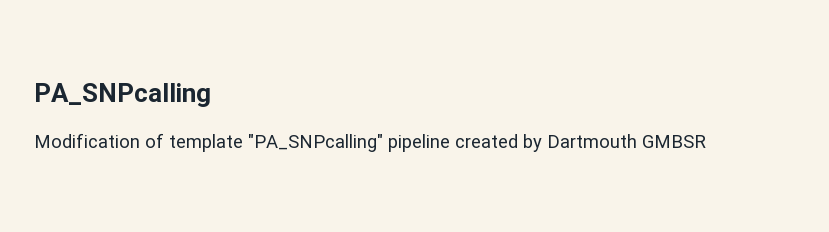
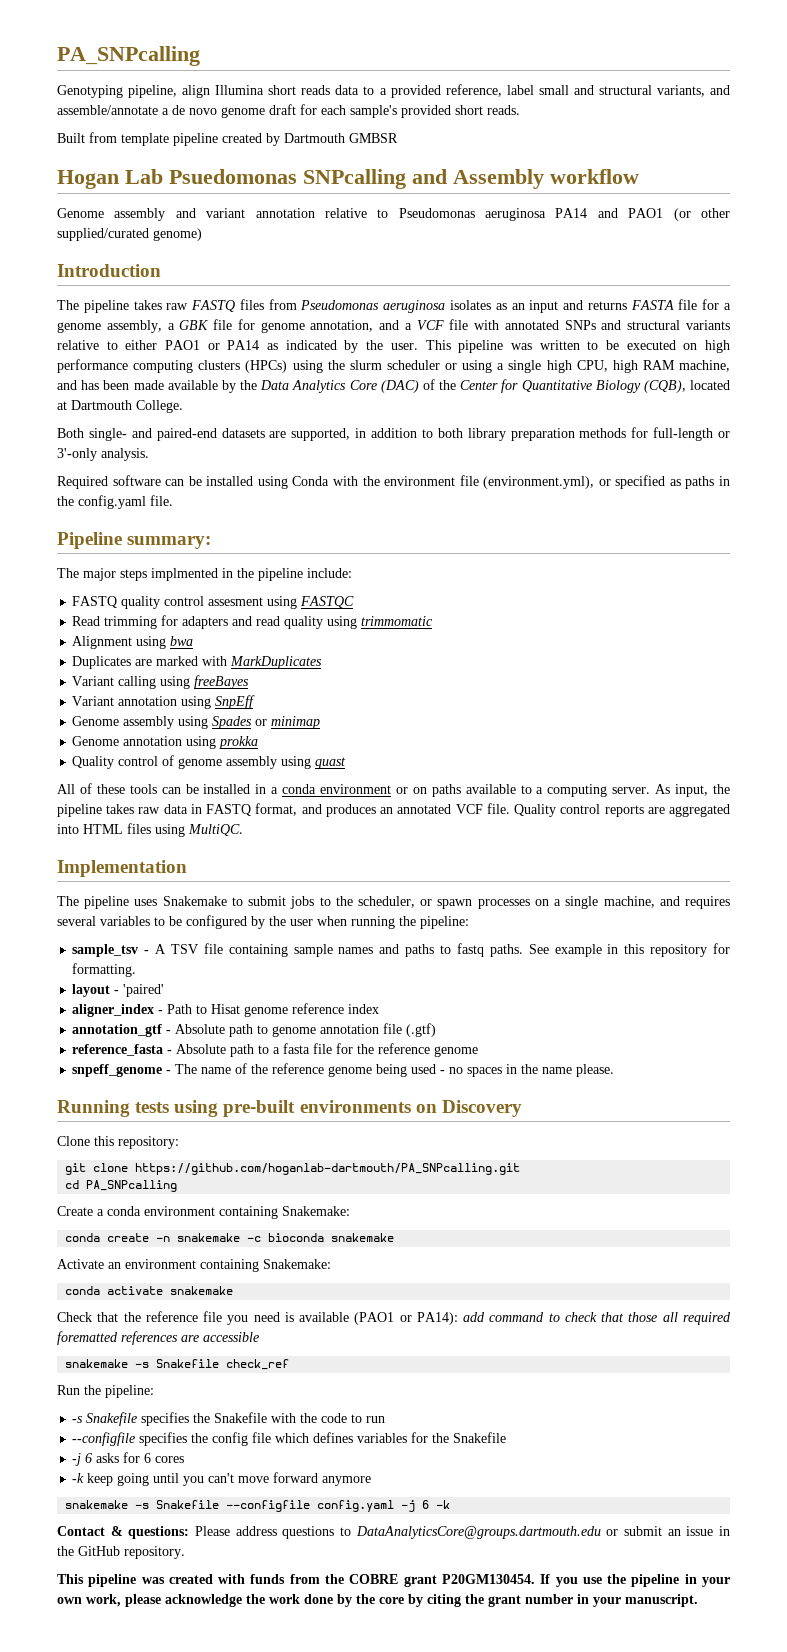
[34,83,211,107] [34,133,383,152] PA_SNPcalling // Modification of template "PA_SNPcalling" -> [57,46,200,66] [57,84,730,98] [57,104,520,118] [57,132,169,146] PA_SNPcalling // Genotyping pipeline, align Illumina short reads data to a provided reference, label small and structural variants, and assemble/annotate a de novo genome draft for each sample's provided short reads. // Built from template
(706, 141) none -> [57,169,639,189] [57,208,730,221] [57,228,202,241] [57,264,161,277] [57,299,732,313] [57,319,730,333] [57,340,731,353] [57,359,730,373] [57,379,730,393] [57,400,183,413] [57,427,730,441] [57,448,149,461] [57,475,730,489] [57,495,173,509] [57,532,212,549] [57,568,352,581] [72,596,355,609] [72,615,434,629] [72,636,194,649] [72,656,323,669] [72,675,250,689] [72,695,256,709] [72,716,321,729] [72,736,259,749] [72,755,347,769] [57,783,731,797] [57,803,731,817] [57,823,243,837] [57,860,187,877] [57,896,730,909] [57,915,469,929] [72,943,731,957] [72,963,137,977] [72,984,165,997] [72,1003,380,1017] [72,1023,437,1037] [72,1043,479,1057] [72,1063,615,1077] [57,1100,522,1117] [57,1136,179,1149] [65,1163,521,1175] [65,1180,178,1192] [57,1206,350,1219] [65,1233,395,1242] [57,1259,331,1272] [65,1286,234,1295] [57,1311,731,1325] [57,1331,259,1345] [65,1359,290,1370] [57,1385,154,1398] [72,1412,386,1426] [72,1432,507,1446] [72,1452,185,1466] [72,1472,372,1486] [65,1500,451,1512] [57,1526,730,1539] [57,1546,185,1559] [57,1574,730,1587] [57,1594,698,1607] // Hogan Lab Psuedomonas SNPcalling and Assembly workflow // Genome assembly and variant annotation relative to Pseudomonas aeruginosa PA14 and PAO1 (or other supplied/curated genome) // Introduction // The pipeline takes raw FASTQ files from Pseudomonas aeruginosa isolates as an input and returns FASTA file for a genome assembly, a GBK file for genome annotation, and a VCF file with annotated SNPs and structural variants relative to either PAO1 or PA14 as indicated by the user. This pipeline was written to be executed on high performance computing clusters (HPCs) using the slurm scheduler or using a single high CPU, high RAM machine, and has been made available by the Data Analytics Core (DAC) of the Center for Quantitative Biology (CQB), located at Dartmouth College. // Both single- and paired-end datasets are supported, in addition to both library preparation methods for full-length or 3'-only analysis. // Required software can be installed using Conda with the environment file (environment.yml), or specified as paths in the config.yaml file. // Pipeline summary: // The major steps implmented in the pipeline include: // FASTQ quality control assesment using FASTQC // Read trimming for adapters and read quality using trimmomatic // Alignment using bwa // Duplicates are marked with MarkDuplicates // Variant calling using freeBayes // Variant annotation using SnpEff // Genome assembly using Spades or minimap // Genome annotation using prokka // Quality control of genome assembly using quast // All of these tools can be installed in a conda environment or on paths available to a computing server. As input, the pipeline takes raw data in FASTQ format, and produces an annotated VCF file. Quality control reports are aggregated into HTML files using MultiQC. // Implementation // The pipeline uses Snakemake to submit jobs to the scheduler, or spawn processes on a single machine, and requires several variables to be configured by the user when running the pipeline: // sample_tsv - A TSV file containing sample names and paths to fastq paths. See example in this repository for formatting. // layout - 'paired' // aligner_index - Path to Hisat genome reference index // annotation_gtf - Absolute path to genome annotation file (.gtf) // reference_fasta - Absolute path to a fasta file for the reference genome // snpeff_genome - The name of the reference genome being used - no spaces in the name please. // Running tests using pre-built environments on Discovery // Clone this repository: // git clone https://github.com/hoganlab-dartmouth/PA_SNPcalling.git // cd PA_SNPcalling // Create a conda environment containing Snakemake: // conda create -n snakemake -c bioconda snakemake // Activate an environment containing Snakemake: // conda activate snakemake // Check that the reference file you need is available (PAO1 or PA14): add command to check that those all required forematted references are accessible // snakemake -s Snakefile check_ref // Run the pipeline: // -s Snakefile specifies the Snakefile with the code to run // --configfile specifies the config file which defines variables for the Snakefile // -j 6 asks for 6 cores // -k keep going until you can't move forward anymore // snakemake -s Snakefile --configfile config.yaml -j 6 -k // Contact & questions: Please address questions to DataAnalyticsCore@groups.dartmouth.edu or submit an issue in the GitHub repository. // This pipeline was created with funds from the COBRE grant P20GM130454. If you use the pipeline in your own work, please acknowledge the work done by the core by citing the grant number in your manuscript.

